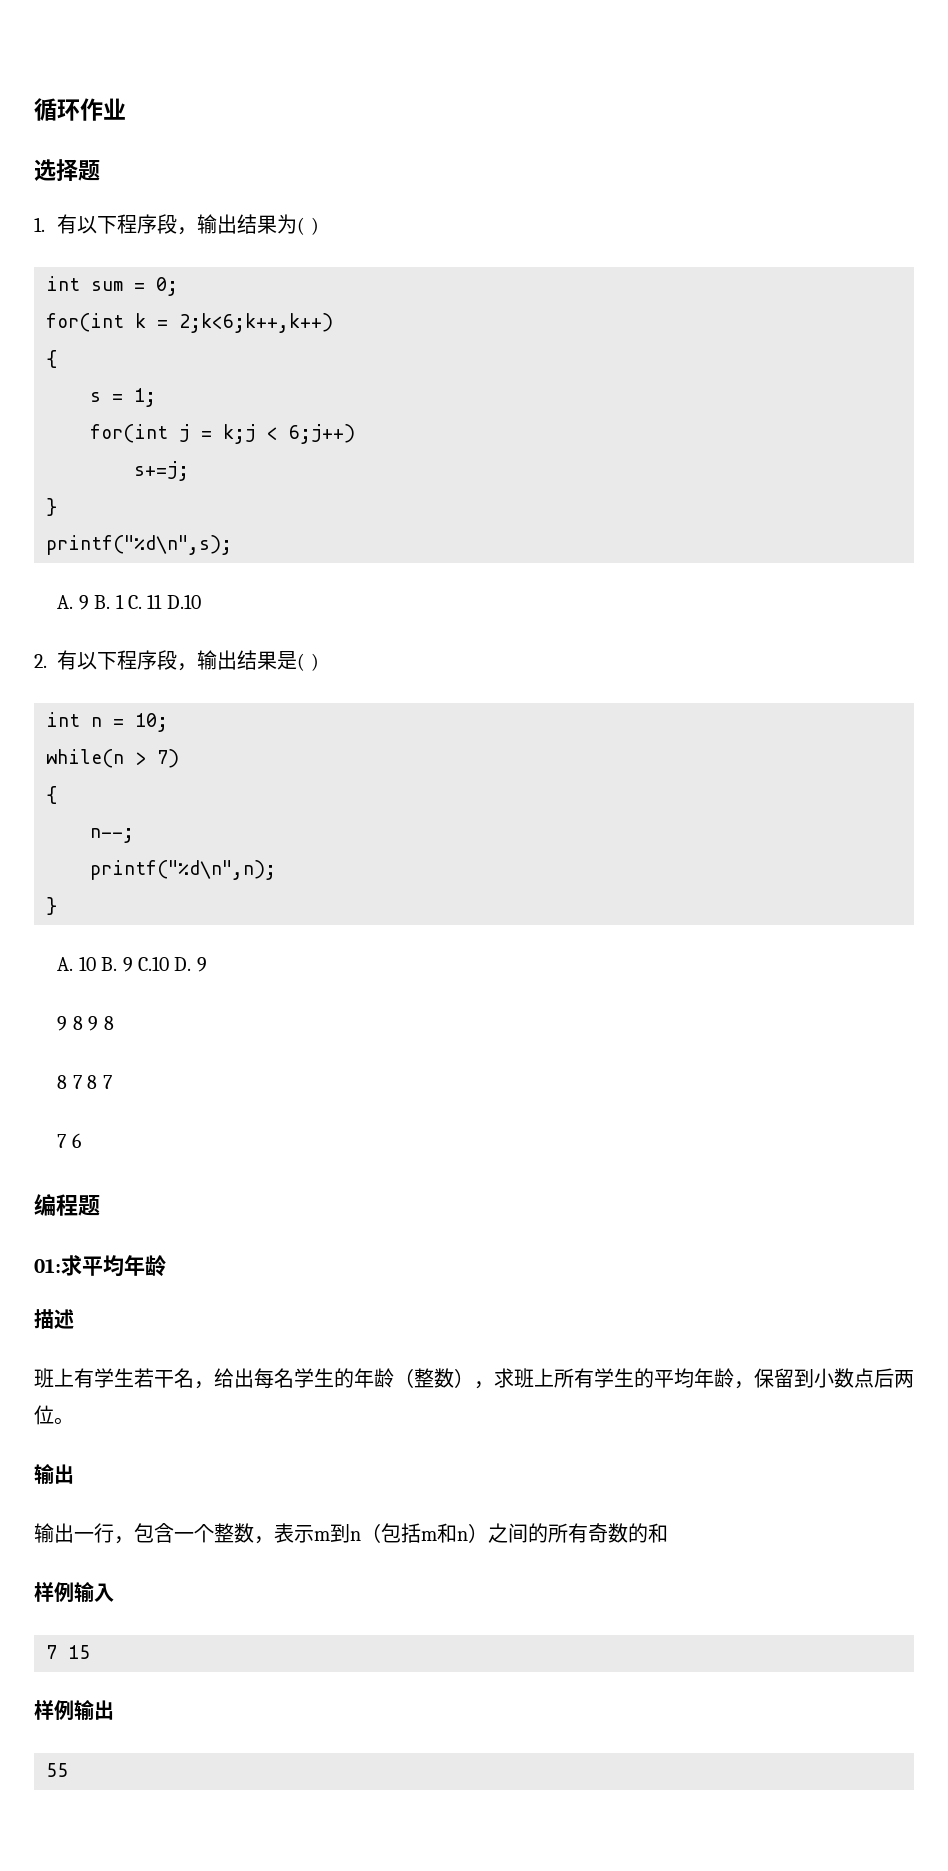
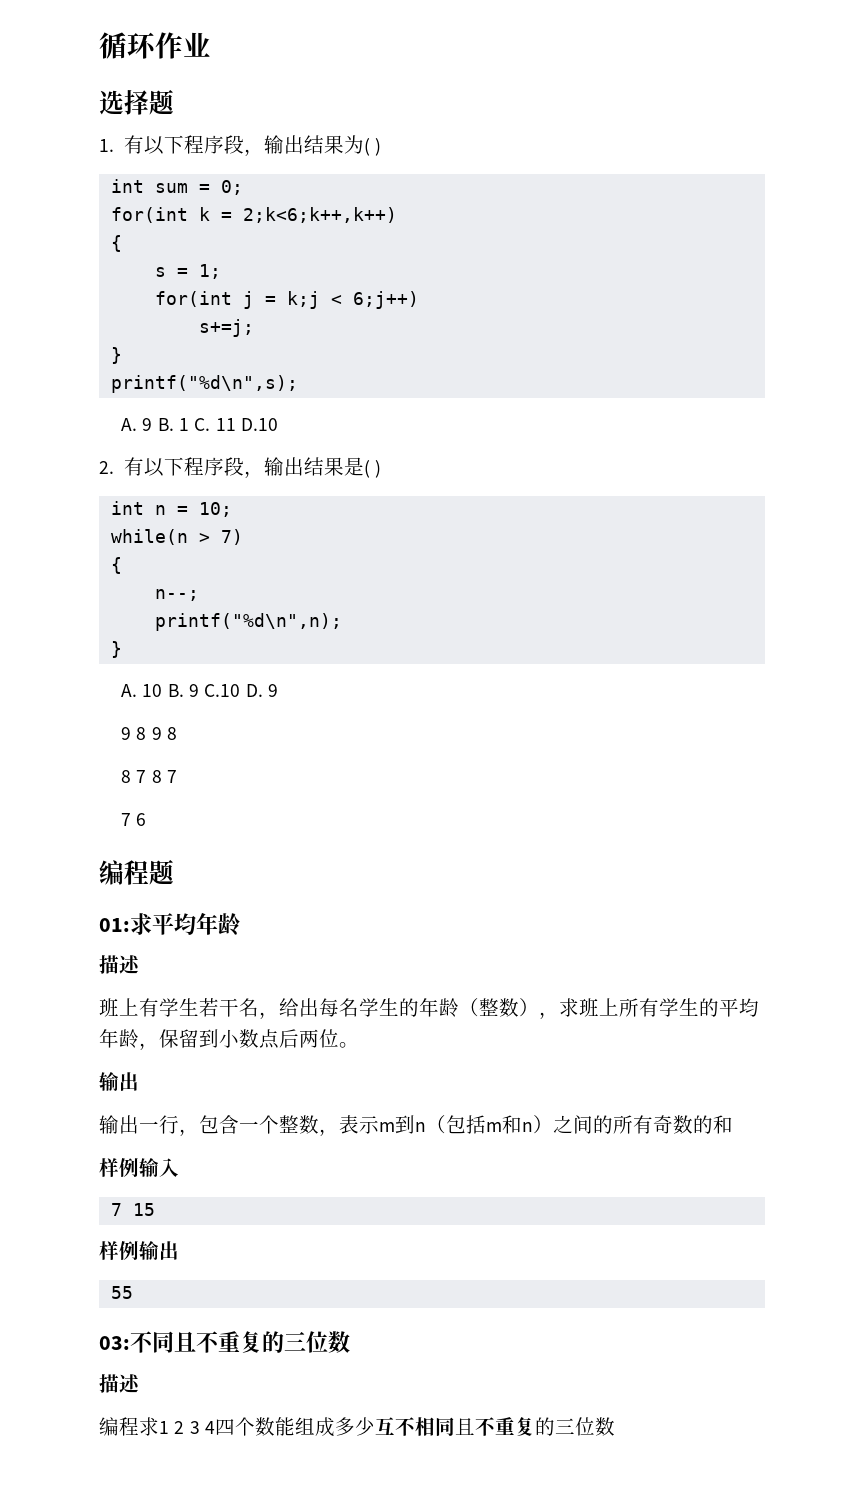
(68, 1770) none -> [99,1331,350,1353] [99,1374,140,1393] [99,1417,615,1437] // 03:不同且不重复的三位数 // 描述 // 编程求1 2 3 4四个数能组成多少互不相同且不重复的三位数

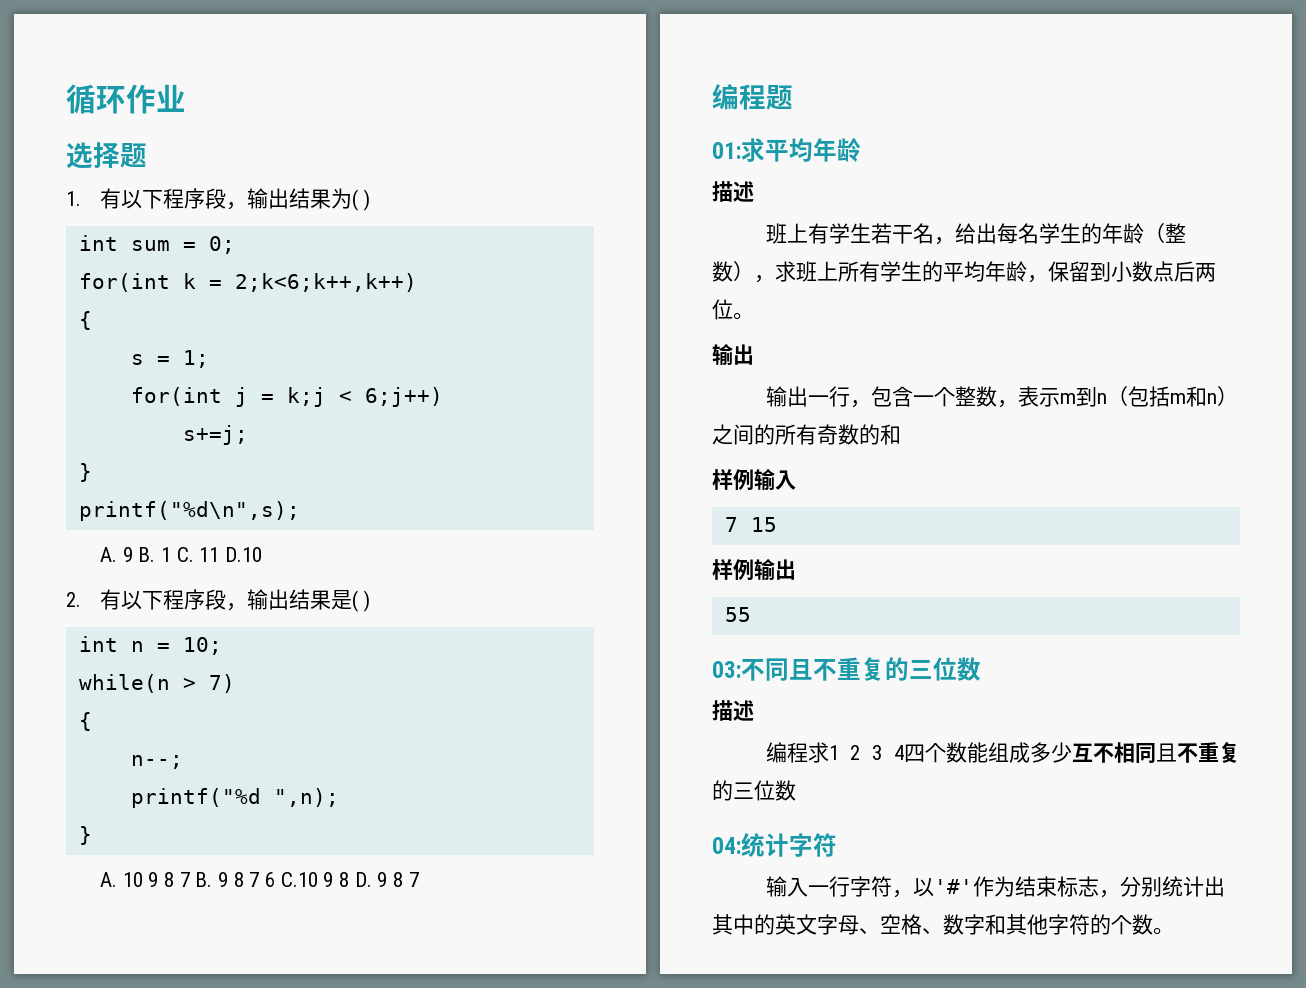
[154,613,342,631] printf("%d\n",n); -> [130,788,339,808] printf("%d ",n);
[167,684,278,697] [121,727,177,740] [121,770,177,783] [121,813,147,826] B. 9 C.10 D. 9 // 9 8 9 8 // 8 7 8 7 // 7 6 -> [148,872,419,887] 9 8 7 B. 9 8 7 6 C.10 9 8 D. 9 8 7
(615, 1426) none -> [712,833,837,857] [765,876,1225,898] [712,914,1174,935] // 04:统计字符 // 输入一行字符，以'#'作为结束标志，分别统计出其中的英文字母、空格、数字和其他字符的个数。

